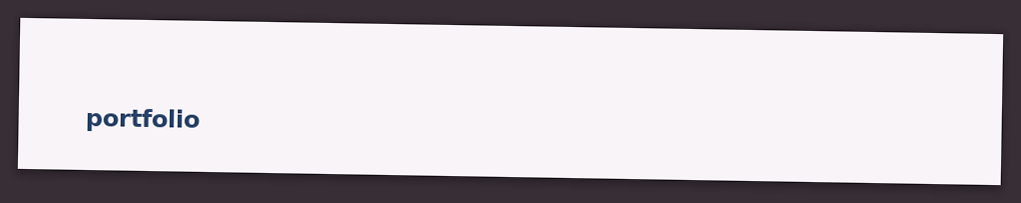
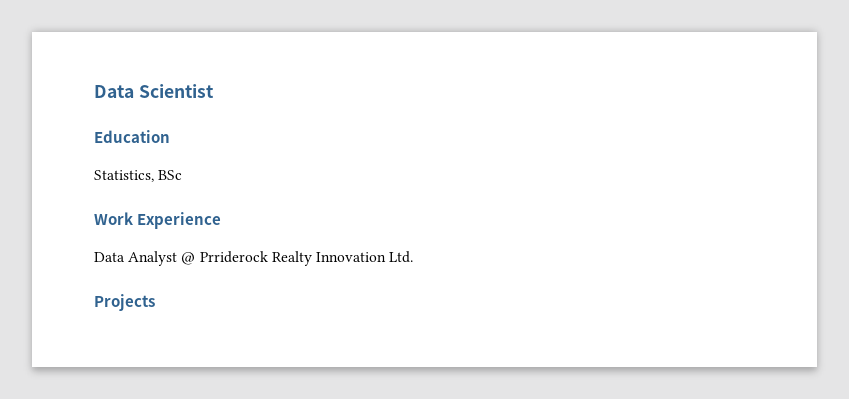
[85,107,200,133] portfolio -> [94,84,214,98] [94,130,170,143] [94,170,183,182] [94,212,222,229] [94,251,414,266] [94,294,155,311] Data Scientist // Education // Statistics, BSc // Work Experience // Data Analyst @ Prriderock Realty Innovation Ltd. // Projects

